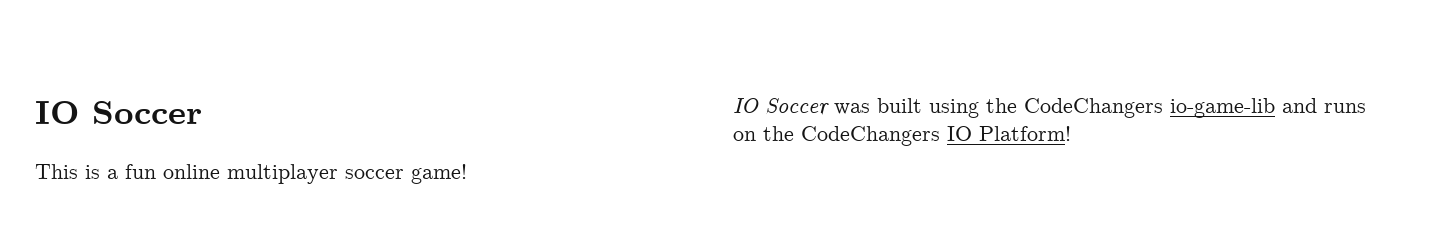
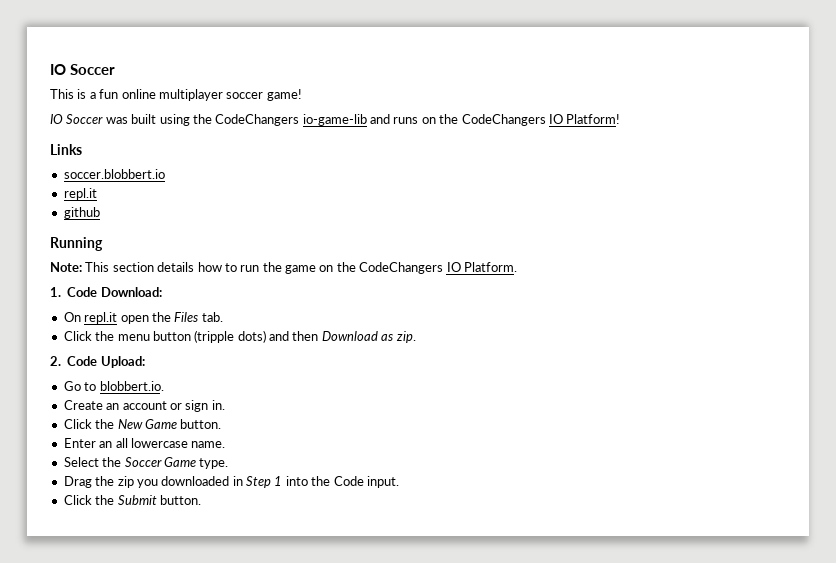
(1071, 133) none -> [50,144,82,155] [63,169,165,179] [63,188,97,200] [63,207,100,219] [50,237,103,251] [50,262,517,274] [50,287,162,297] [63,312,223,324] [63,330,416,343] [50,356,145,368] [63,381,164,391] [63,400,225,412] [63,419,222,429] [63,438,226,448] [63,457,229,469] [63,476,399,488] [63,495,201,505] // Links // soccer.blobbert.io // repl.it // github // Running // Note: This section details how to run the game on the CodeChangers IO Platform. // 1. Code Download: // On repl.it open the Files tab. // Click the menu button (tripple dots) and then Download as zip. // 2. Code Upload: // Go to blobbert.io. // Create an account or sign in. // Click the New Game button. // Enter an all lowercase name. // Select the Soccer Game type. // Drag the zip you downloaded in Step 1 into the Code input. // Click the Submit button.

